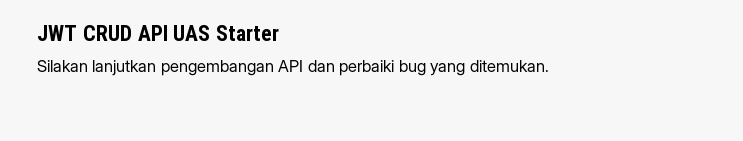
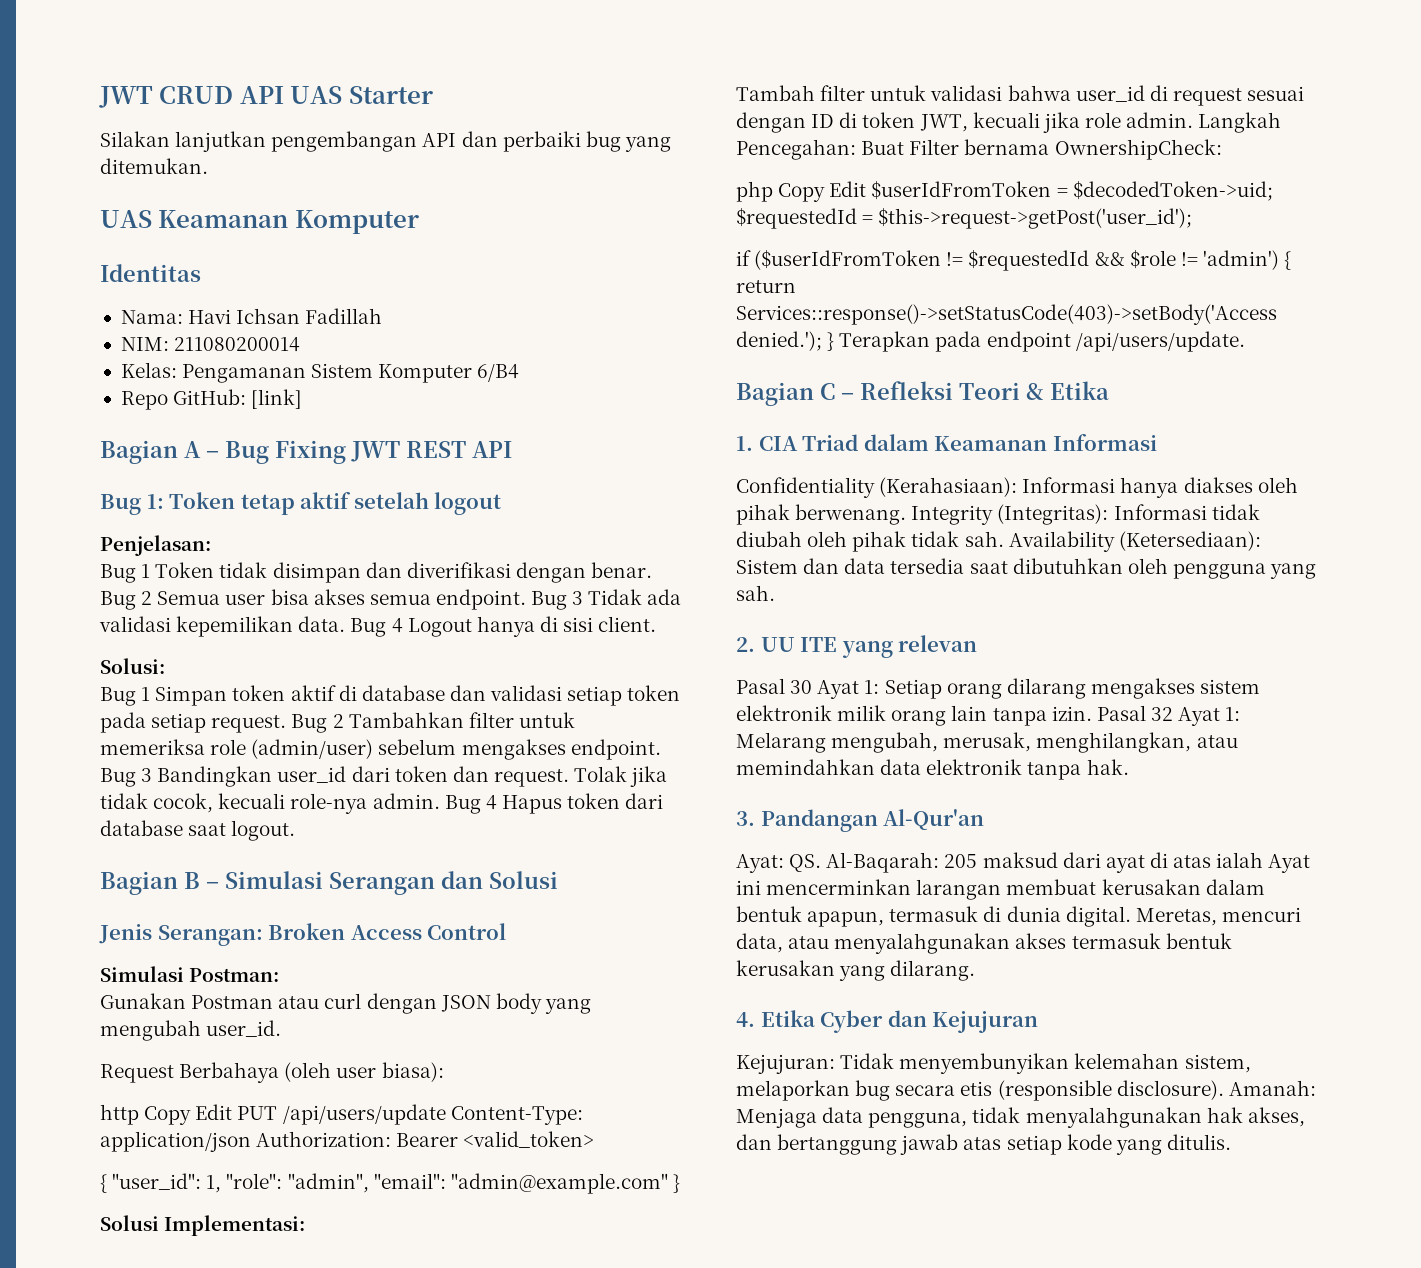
(549, 66) none -> [100,210,419,234] [100,264,201,282] [120,308,383,324] [120,337,301,352] [120,362,520,383] [120,389,303,410] [100,440,512,464] [100,492,502,515] [100,535,211,556] [100,562,653,583] [100,589,682,610] [99,616,657,637] [100,658,165,674] [100,685,681,706] [100,712,575,733] [100,739,661,760] [100,766,668,787] [100,793,664,814] [100,820,296,841] [100,871,558,895] [99,923,507,946] [100,966,280,982] [100,993,591,1014] [100,1020,282,1041] [100,1062,444,1083] [100,1104,583,1125] [100,1131,595,1152] [100,1173,680,1194] [100,1215,306,1236] [736,85,1305,106] [736,112,1282,133] [736,139,1222,160] [736,181,1273,202] [736,208,1193,229] [736,250,1292,271] [736,280,796,293] [736,304,1277,325] [736,331,1245,352] [736,381,1109,406] [736,434,1157,451] [736,477,1298,498] [736,504,1260,525] [736,531,1261,552] [736,558,1317,579] [736,585,775,601] [736,635,978,658] [736,678,1261,699] [736,705,1241,726] [736,732,1238,753] [736,759,1129,780] [736,809,985,832] [736,852,1311,873] [736,879,1265,900] [736,906,1301,927] [736,933,1232,954] [736,960,976,981] [736,1010,1039,1033] [736,1053,1251,1074] [736,1080,1316,1101] [736,1107,1305,1128] [736,1134,1231,1155] // UAS Keamanan Komputer // Identitas // Nama: Havi Ichsan Fadillah // NIM: 211080200014 // Kelas: Pengamanan Sistem Komputer 6/B4 // Repo GitHub: [link] // Bagian A – Bug Fixing JWT REST API // Bug 1: Token tetap aktif setelah logout // Penjelasan: // Bug 1 Token tidak disimpan dan diverifikasi dengan benar. Bug 2 Semua user bisa akses semua endpoint. Bug 3 Tidak ada validasi kepemilikan data. Bug 4 Logout hanya di sisi client. // Solusi: // Bug 1 Simpan token aktif di database dan validasi setiap token pada setiap request. Bug 2 Tambahkan filter untuk memeriksa role (admin/user) sebelum mengakses endpoint. Bug 3 Bandingkan user_id dari token dan request. Tolak jika tidak cocok, kecuali role-nya admin. Bug 4 Hapus token dari database saat logout. // Bagian B – Simulasi Serangan dan Solusi // Jenis Serangan: Broken Access Control // Simulasi Postman: // Gunakan Postman atau curl dengan JSON body yang mengubah user_id. // Request Berbahaya (oleh user biasa): // http Copy Edit PUT /api/users/update Content-Type: application/json Authorization: Bearer <valid_token> // { "user_id": 1, "role": "admin", "email": "admin@example.com" } // Solusi Implementasi: // Tambah filter untuk validasi bahwa user_id di request sesuai dengan ID di token JWT, kecuali jika role admin. Langkah Pencegahan: Buat Filter bernama OwnershipCheck: // php Copy Edit $userIdFromToken = $decodedToken->uid; $requestedId = $this->request->getPost('user_id'); // if ($userIdFromToken != $requestedId && $role != 'admin') { return Services::response()->setStatusCode(403)->setBody('Access denied.'); } Terapkan pada endpoint /api/users/update. // Bagian C – Refleksi Teori & Etika // 1. CIA Triad dalam Keamanan Informasi // Confidentiality (Kerahasiaan): Informasi hanya diakses oleh pihak berwenang. Integrity (Integritas): Informasi tidak diubah oleh pihak tidak sah. Availability (Ketersediaan): Sistem dan data tersedia saat dibutuhkan oleh pengguna yang sah. // 2. UU ITE yang relevan // Pasal 30 Ayat 1: Setiap orang dilarang mengakses sistem elektronik milik orang lain tanpa izin. Pasal 32 Ayat 1: Melarang mengubah, merusak, menghilangkan, atau memindahkan data elektronik tanpa hak. // 3. Pandangan Al-Qur'an // Ayat: QS. Al-Baqarah: 205 maksud dari ayat di atas ialah Ayat ini mencerminkan larangan membuat kerusakan dalam bentuk apapun, termasuk di dunia digital. Meretas, mencuri data, atau menyalahgunakan akses termasuk bentuk kerusakan yang dilarang. // 4. Etika Cyber dan Kejujuran // Kejujuran: Tidak menyembunyikan kelemahan sistem, melaporkan bug secara etis (responsible disclosure). Amanah: Menjaga data pengguna, tidak menyalahgunakan hak akses, dan bertanggung jawab atas setiap kode yang ditulis.

